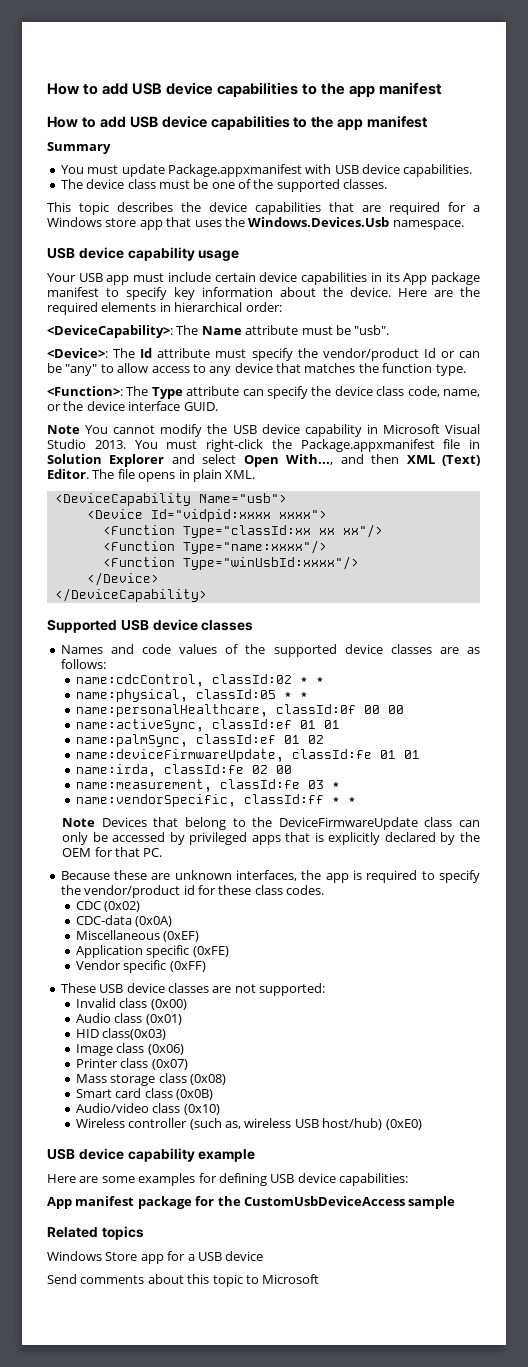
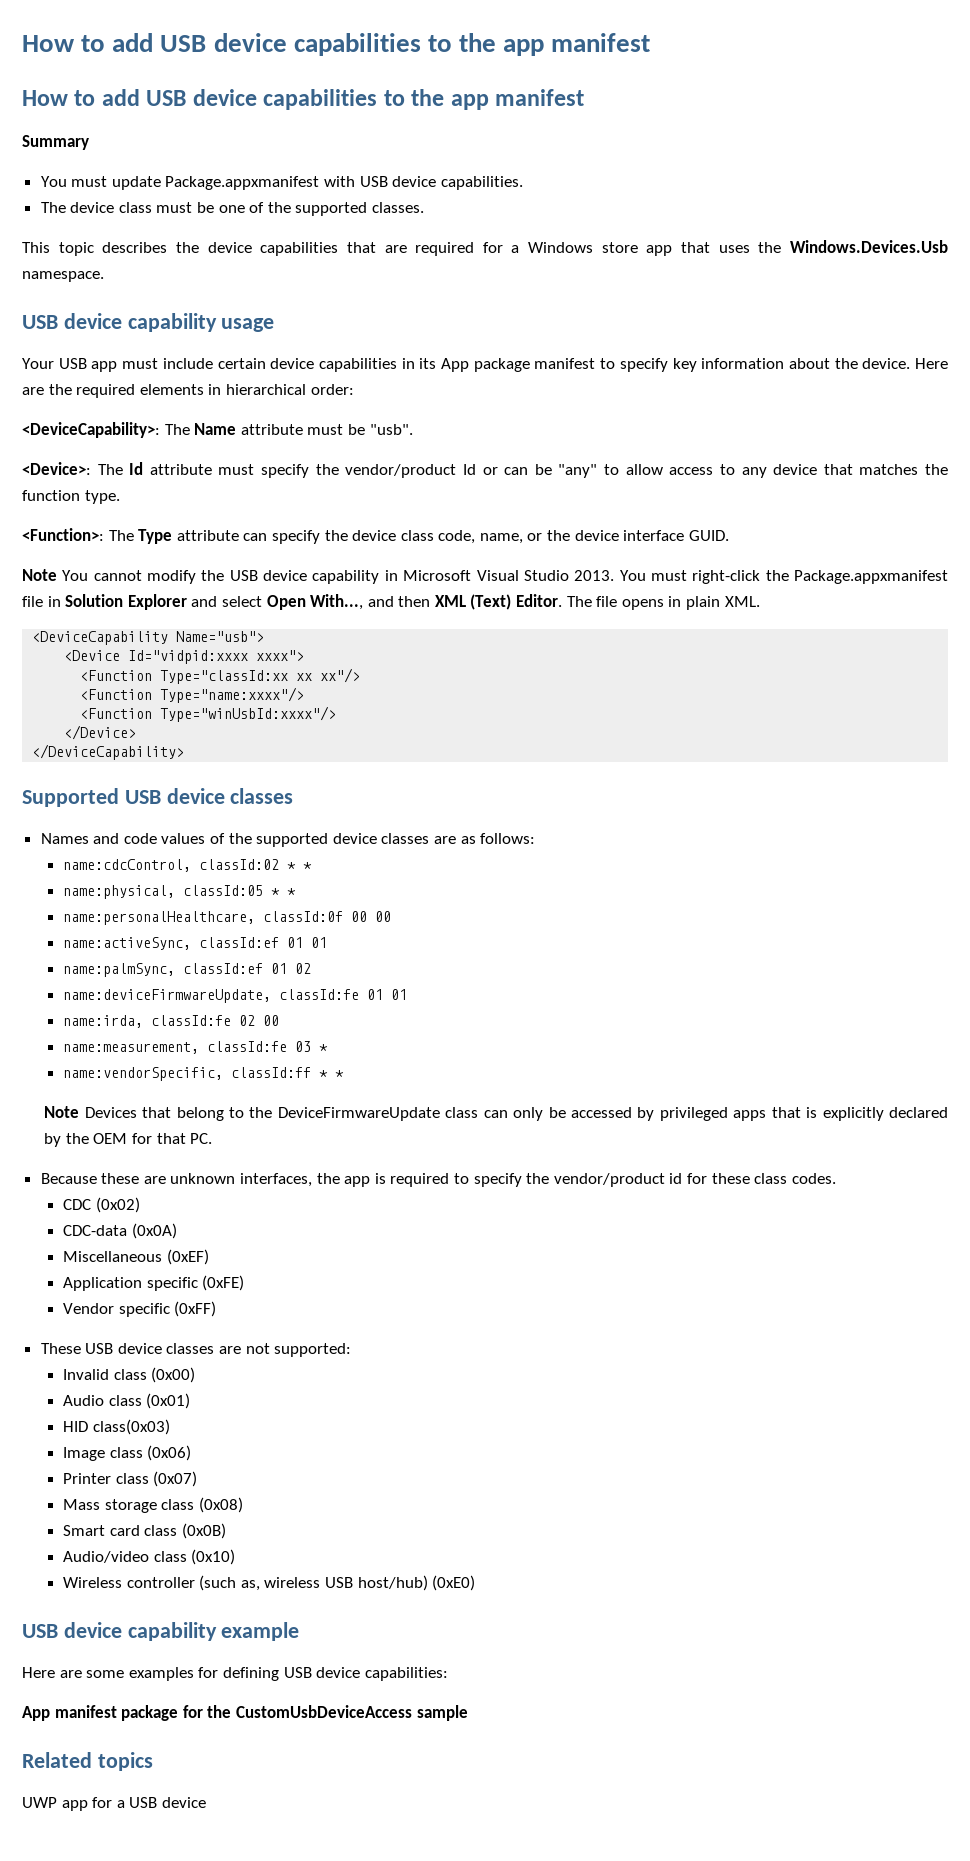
[47,1251,138,1261] Windows Store -> [22,1797,57,1808] UWP
[47,1274,320,1287] // Send comments about this topic to Microsoft -> (206, 1802) none

